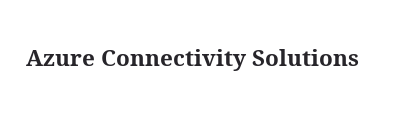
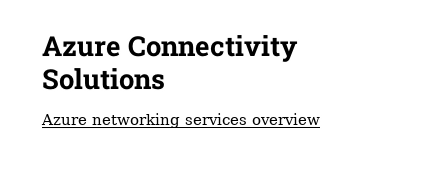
(360, 57) none -> [41,112,321,129] // Azure networking services overview

